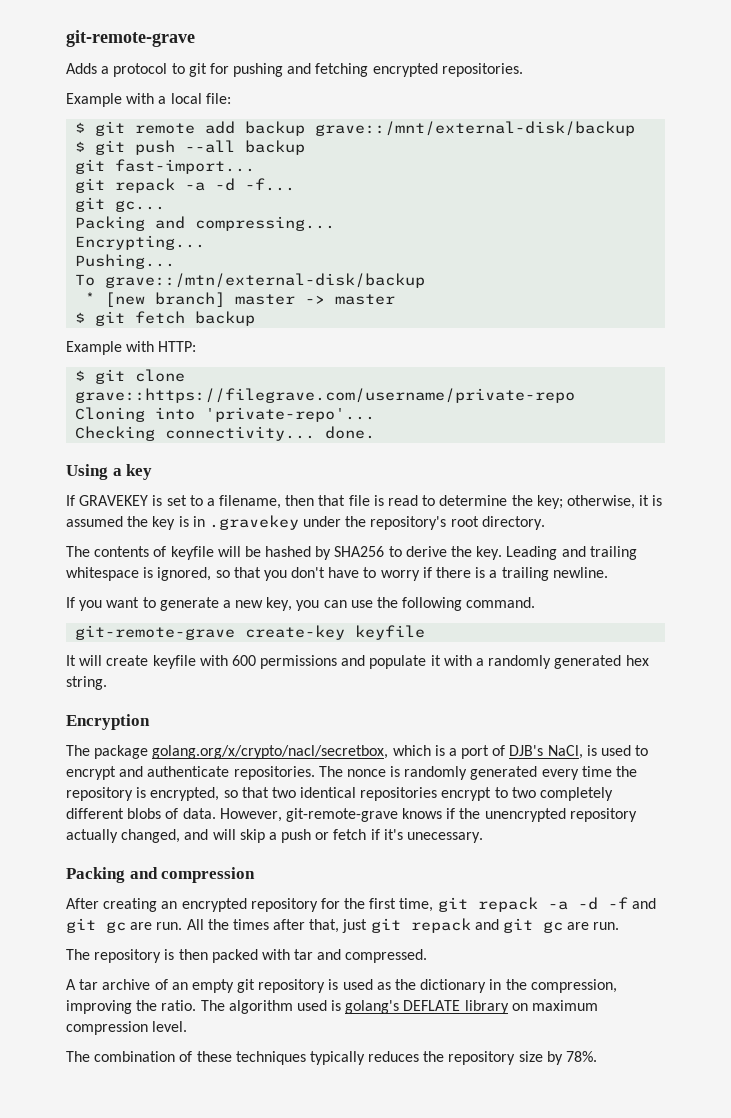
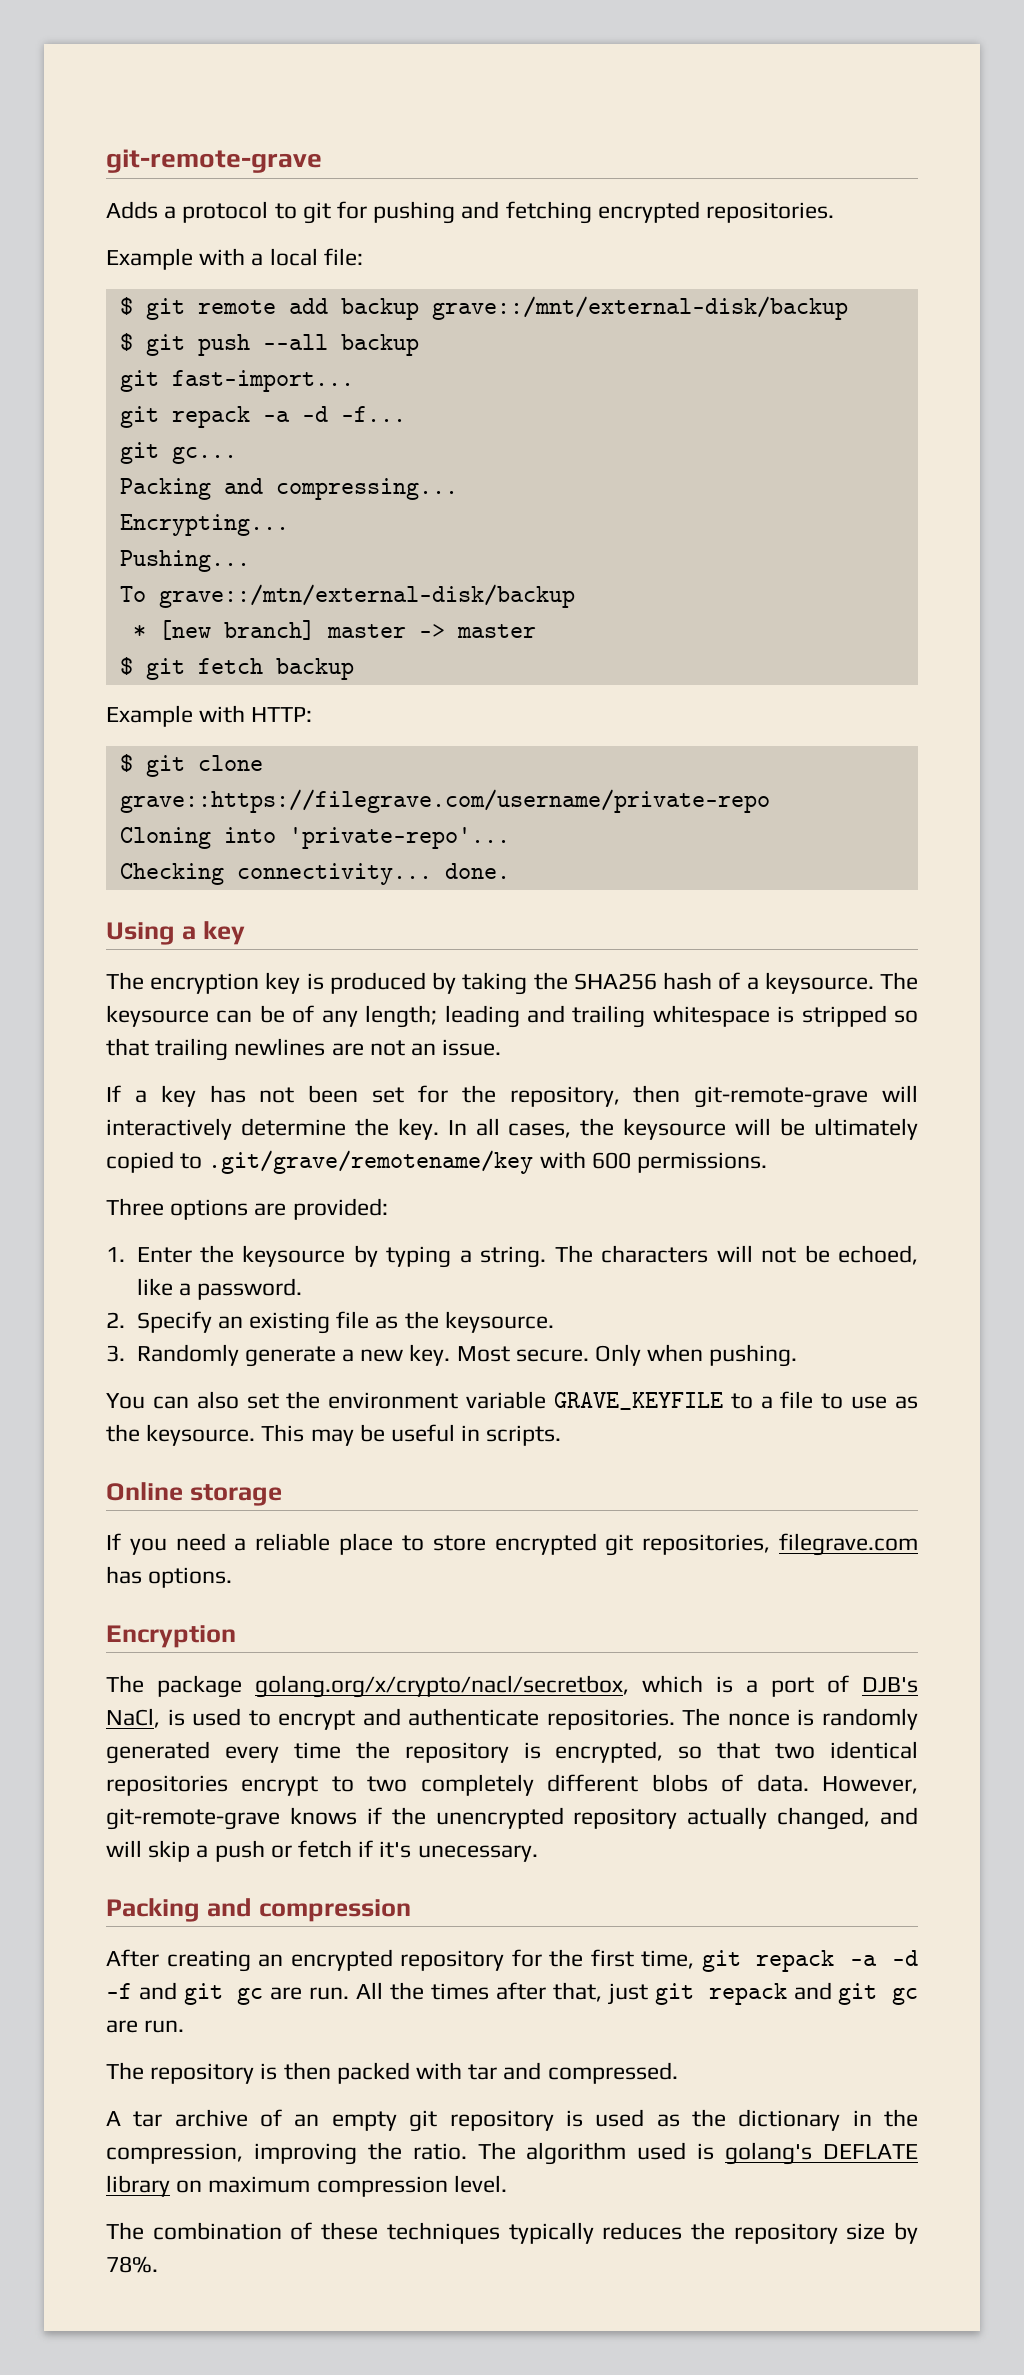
[66,495,663,509] [66,515,545,530] [66,546,558,560] If GRAVEKEY is set to a filename, then that file is read to determine the key; otherwise, it is assumed the key is in .gravekey under the repository's root directory. // The contents of keyfile will be hashed by SHA256 to derive the key. Leading -> [106,972,919,995] [106,1005,520,1028] The encryption key is produced by taking the SHA256 hash of a keysource. The keysource can be of any length; leading
[157,567,608,581] [66,597,536,611] [75,625,426,640] [66,655,649,669] [66,676,107,690] ignored, so that you don't have to worry if there is a trailing newline. // If you want to generate a new key, you can use the following command. // git-remote-grave create-key keyfile // It will create keyfile with 600 permissions and populate it with a randomly generated hex string. -> [801,1005,918,1027] [106,1038,502,1061] [106,1085,919,1108] [106,1118,918,1140] [106,1150,768,1174] [106,1198,388,1220] [106,1245,918,1268] [136,1278,302,1300] [106,1311,554,1334] [106,1344,798,1367] [106,1391,918,1410] [106,1424,562,1446] [106,1482,282,1506] [106,1533,918,1556] [106,1566,233,1588] stripped so that trailing newlines are not an issue. // If a key has not been set for the repository, then git-remote-grave will interactively determine the key. In all cases, the keysource will be ultimately copied to .git/grave/remotename/key with 600 permissions. // Three options are provided: // 1. Enter the keysource by typing a string. The characters will not be echoed, like a password. // 2. Specify an existing file as the keysource. // 3. Randomly generate a new key. Most secure. Only when pushing. // You can also set the environment variable GRAVE_KEYFILE to a file to use as the keysource. This may be useful in scripts. // Online storage // If you need a reliable place to store encrypted git repositories, filegrave.com has options.

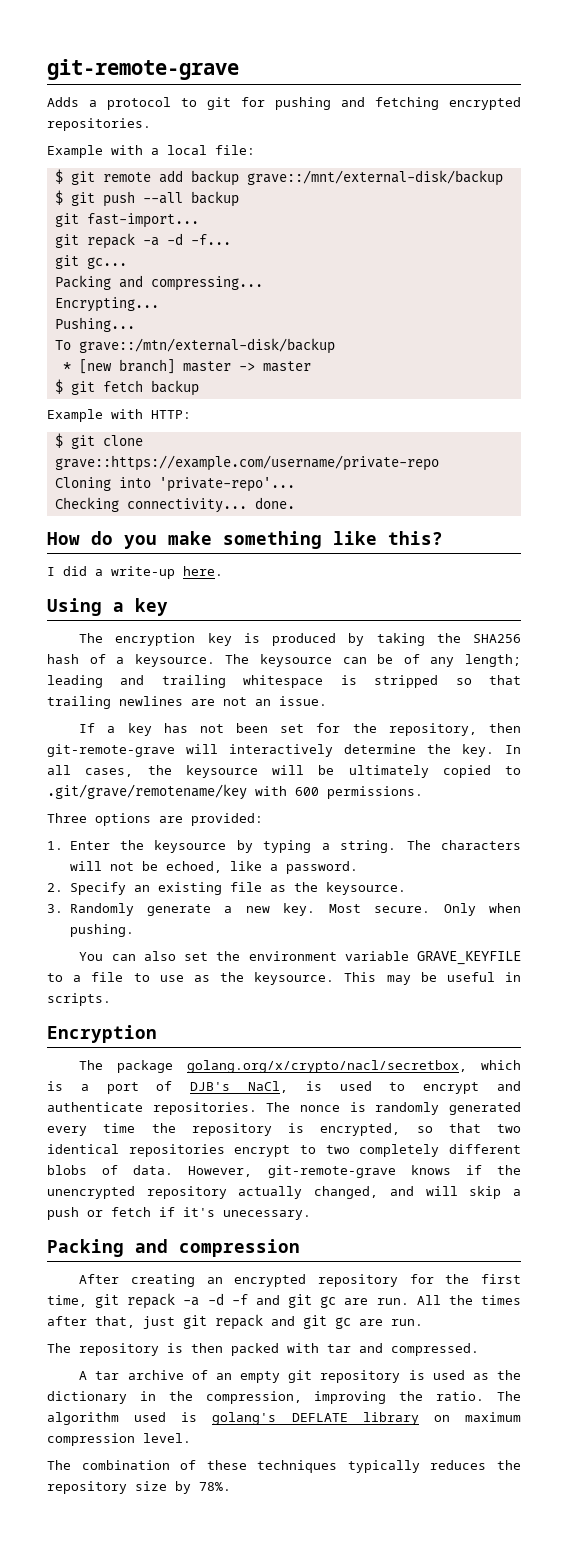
[119,789,770,813] grave::https://filegrave.com/username/private-repo -> [54,455,439,471] grave::https://example.com/username/private-repo
(510, 871) none -> [47,531,443,549] [47,566,223,579] // How do you make something like this? // I did a write-up here.
[106,1482,282,1506] [106,1533,918,1556] [106,1566,233,1588] // Online storage // If you need a reliable place to store encrypted git repositories, filegrave.com has options. -> (111, 999) none

